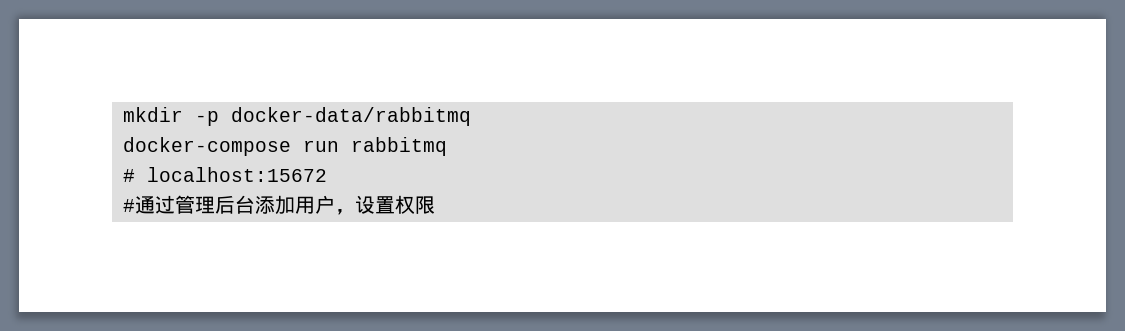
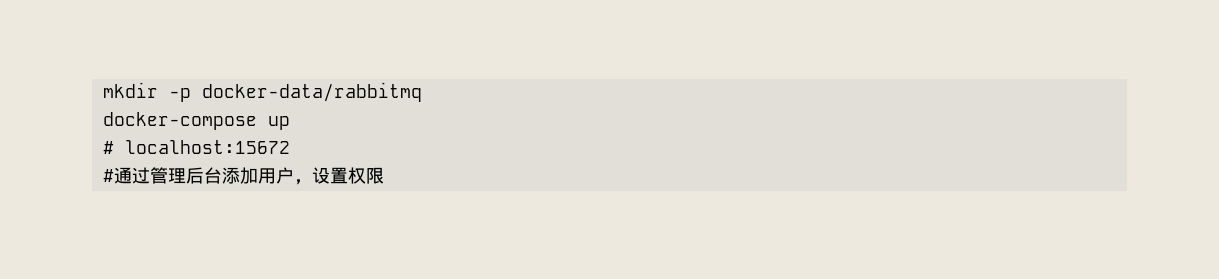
[302,137,447,156] run rabbitmq -> [267,116,290,130] up

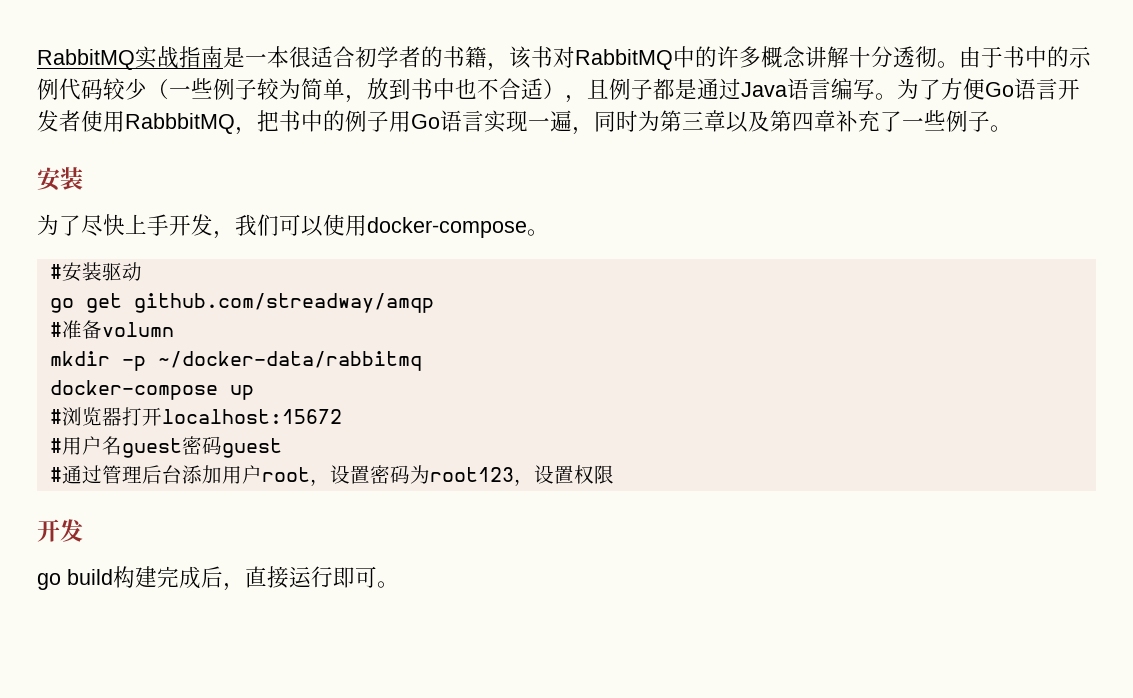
(102, 90) none -> [37,46,1091,71] [37,78,1080,103] [37,110,1012,135] [37,167,83,191] [37,214,549,239] [49,262,142,282] [49,293,434,313] [49,320,174,339] RabbitMQ实战指南是一本很适合初学者的书籍，该书对RabbitMQ中的许多概念讲解十分透彻。由于书中的示例代码较少（一些例子较为简单，放到书中也不合适），且例子都是通过Java语言编写。为了方便Go语言开发者使用RabbbitMQ，把书中的例子用Go语言实现一遍，同时为第三章以及第四章补充了一些例子。 // 安装 // 为了尽快上手开发，我们可以使用docker-compose。 // #安装驱动 // go get github.com/streadway/amqp // #准备volumn //
[201,82,422,102] docker-data/rabbitmq -> [157,351,422,371] ~/docker-data/rabbitmq
(114, 147) none -> [61,407,162,426] 浏览器打开
(290, 147) none -> [49,436,282,458] // #用户名guest密码guest
[293,167,384,185] ，设置权限 -> [261,465,614,486] [37,519,83,542] [37,566,399,591] root，设置密码为root123，设置权限 // 开发 // go build构建完成后，直接运行即可。

